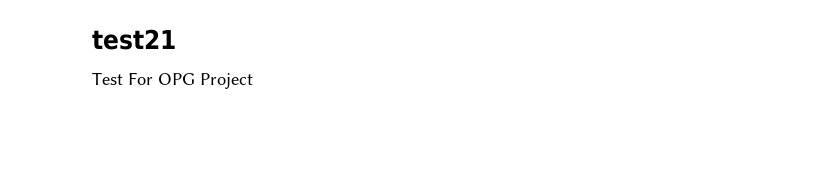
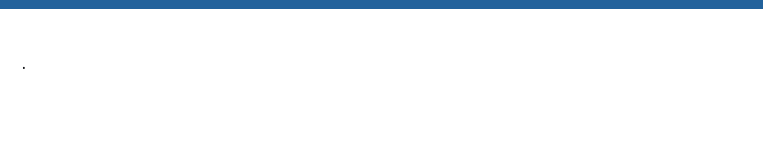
[92,29,176,50] [92,72,253,89] test21 // Test For OPG Project -> [22,66,26,69] .

